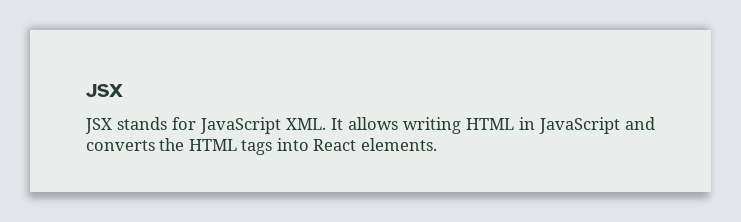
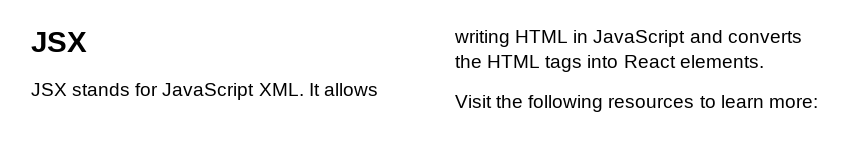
(437, 144) none -> [455,95,818,112] // Visit the following resources to learn more:

